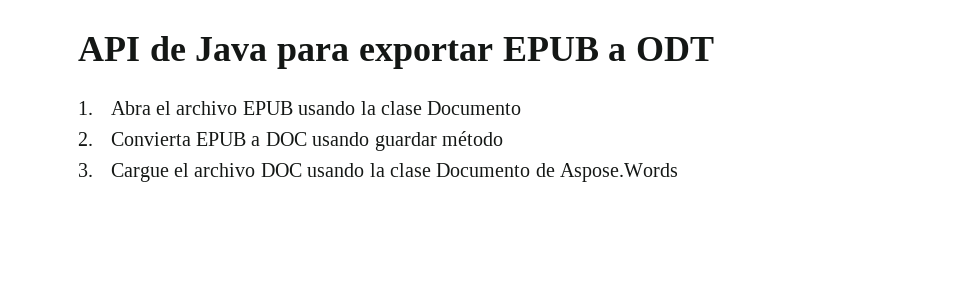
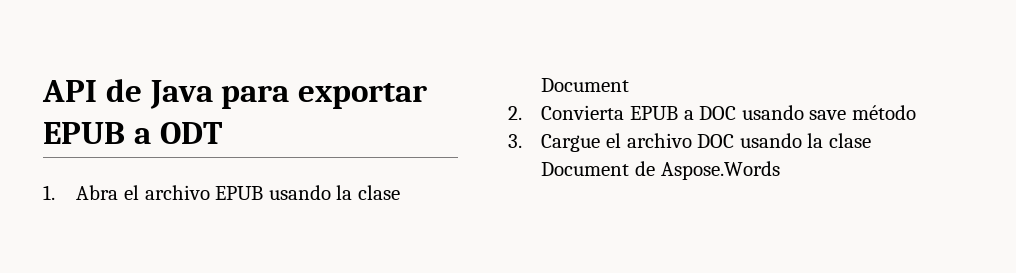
[427,101,522,115] Documento -> [541,78,630,92] Document
[374,132,437,151] guardar -> [809,110,847,120] save
[436,163,531,177] Documento -> [541,162,630,176] Document

